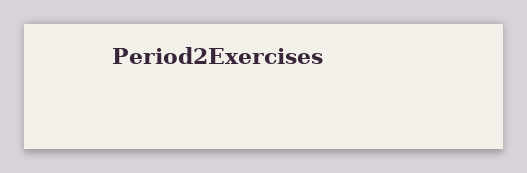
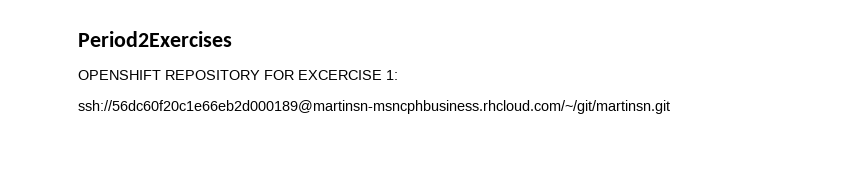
(323, 55) none -> [78,70,398,80] [78,100,670,114] // OPENSHIFT REPOSITORY FOR EXCERCISE 1: // ssh://56dc60f20c1e66eb2d000189@martinsn-msncphbusiness.rhcloud.com/~/git/martinsn.git

